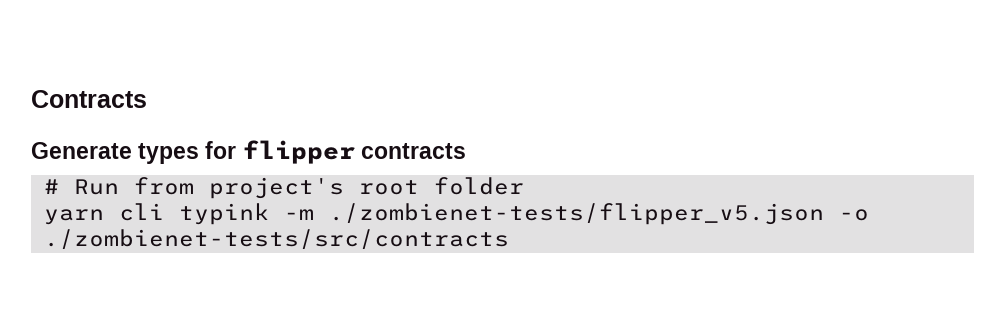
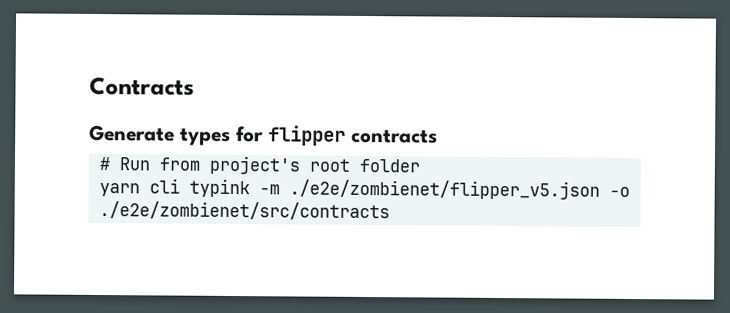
[328,203,869,225] [43,229,509,249] ./zombienet-tests/flipper_v5.json -o ./zombienet-tests/src/contracts -> [288,179,630,200] [98,201,390,221] ./e2e/zombienet/flipper_v5.json -o ./e2e/zombienet/src/contracts

